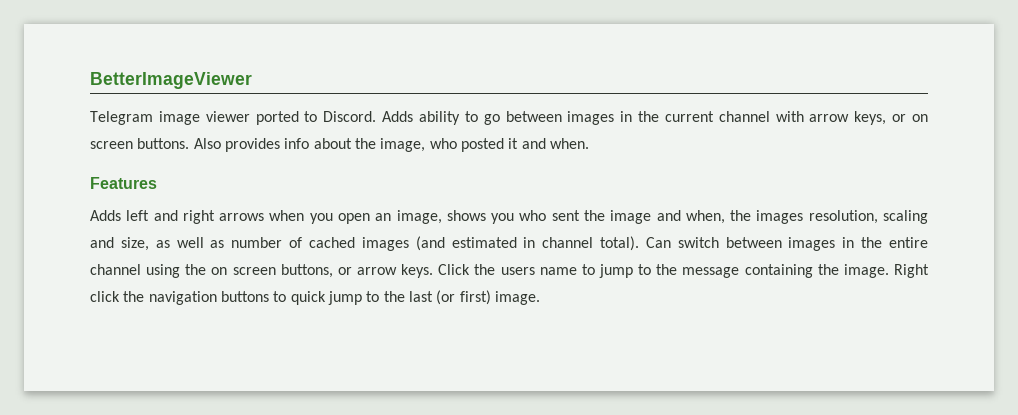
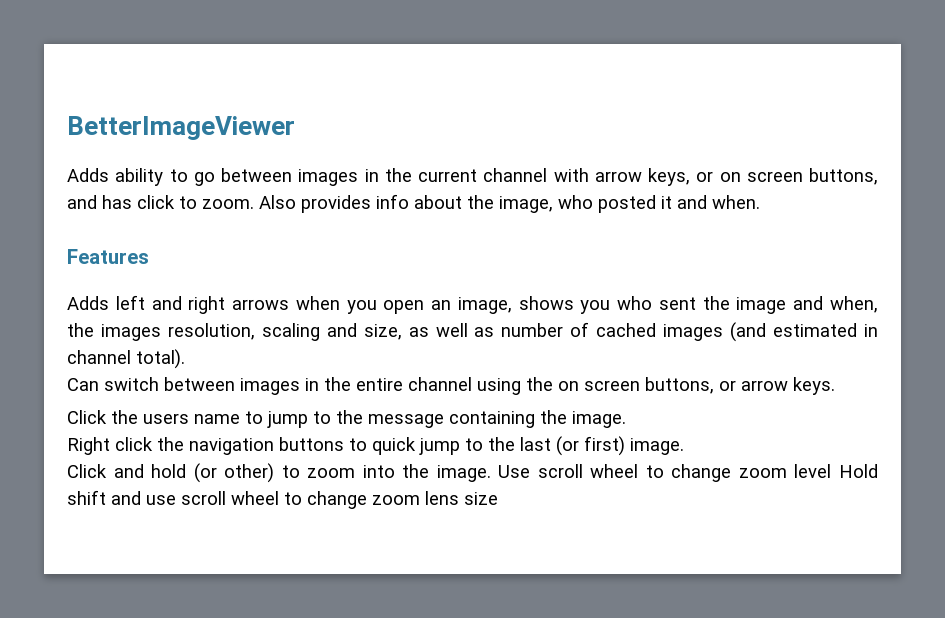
[90,111,377,125] Telegram image viewer ported to Discord. -> (295, 128) none
[137,138,190,149] buttons. -> [809,168,878,185] [67,195,254,209] buttons, and has click to zoom.
(640, 243) none -> (185, 359) //
(434, 271) none -> (835, 386) //
(889, 271) none -> (626, 419) //
(540, 298) none -> [67,463,878,483] [67,490,498,509] // Click and hold (or other) to zoom into the image. Use scroll wheel to change zoom level Hold shift and use scroll wheel to change zoom lens size

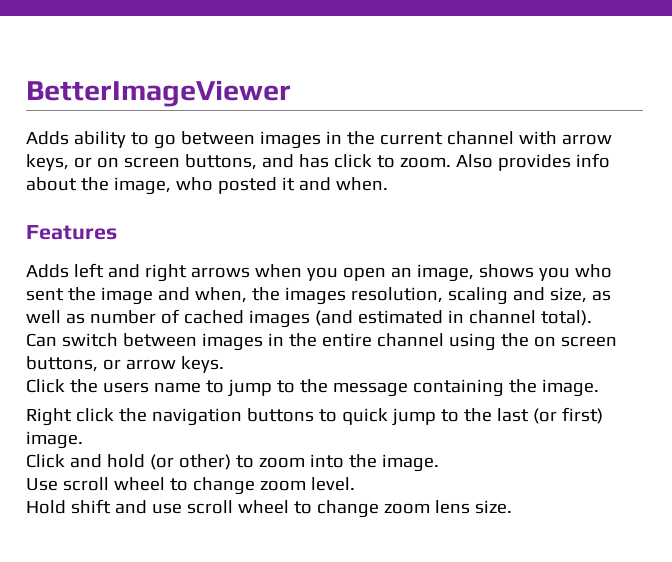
(491, 473) none -> (439, 463) //
[794,464,832,478] level -> [310,477,355,491] level. //
[464,492,498,505] size -> [474,500,512,514] size.

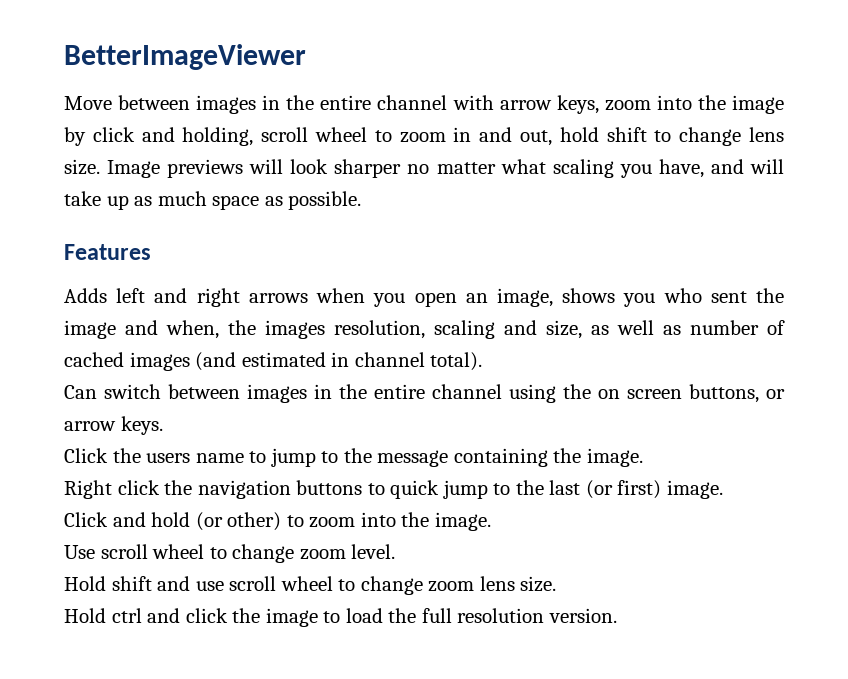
[26,131,443,149] Adds ability to go between images in the current -> [64,95,372,114] Move between images in the entire
[73,153,610,171] [26,177,388,195] or on screen buttons, and has click to zoom. Also provides info about the image, who posted it and when. -> [604,95,785,114] [64,127,784,146] [64,159,785,178] [64,191,362,210] zoom into the image by click and holding, scroll wheel to zoom in and out, hold shift to change lens size. Image previews will look sharper no matter what scaling you have, and will take up as much space as possible.
(512, 507) none -> [64,608,617,627] // Hold ctrl and click the image to load the full resolution version.

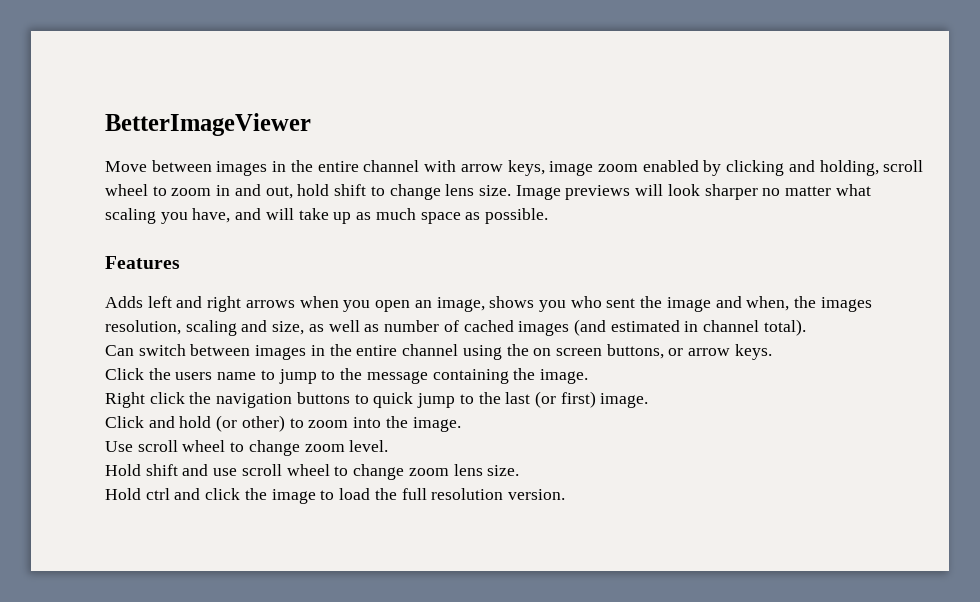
[604,95,785,114] [64,127,135,146] zoom into the image by click -> [549,160,785,176] image zoom enabled by clicking

